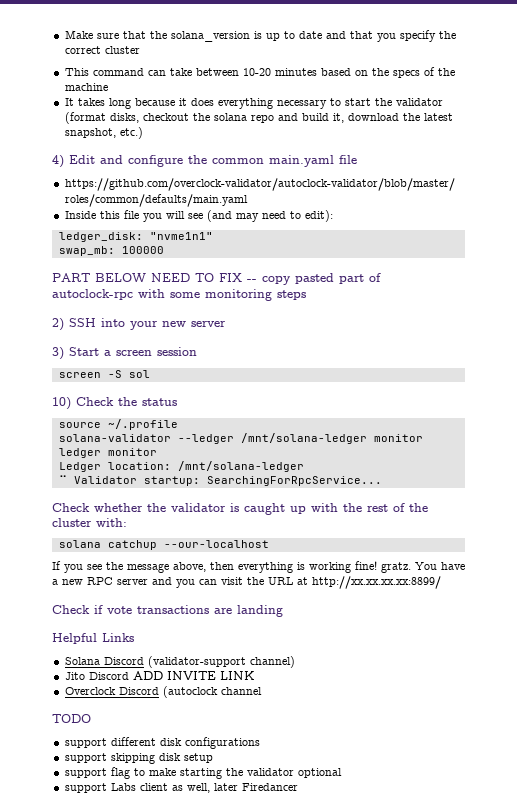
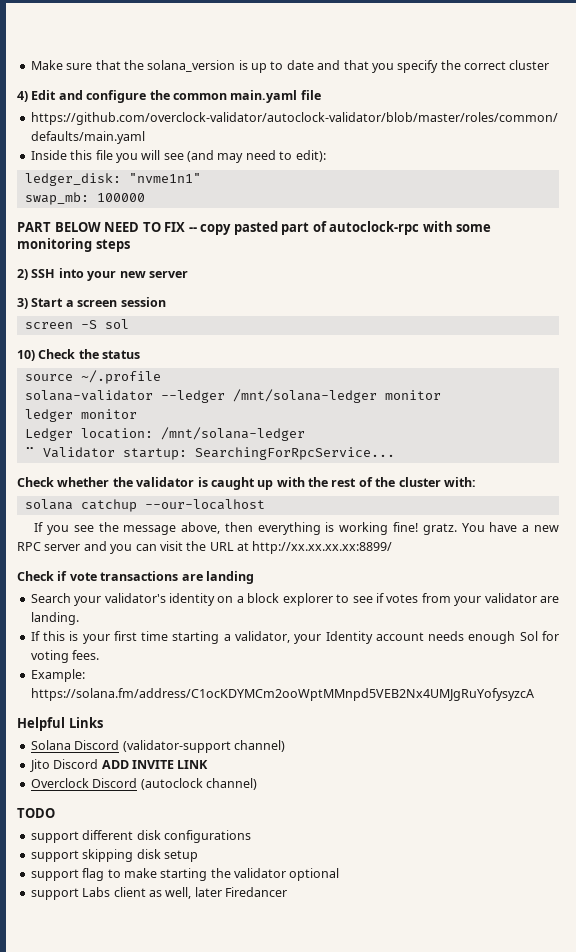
[64,67,455,78] [64,83,108,91] [64,98,443,109] [64,112,453,124] [64,127,143,139] // This command can take between 10-20 minutes based on the specs of the machine // It takes long because it does everything necessary to start the validator (format disks, checkout the solana repo and build it, download the latest snapshot, etc.) -> (550, 65) none
(283, 611) none -> [30,593,560,606] [30,612,79,625] [30,631,560,644] [30,650,100,663] [30,669,85,682] [30,688,534,701] // Search your validator's identity on a block explorer to see if votes from your validator are landing. // If this is your first time starting a validator, your Identity account needs enough Sol for voting fees. // Example: https://solana.fm/address/C1ocKDYMCm2ooWptMMnpd5VEB2Nx4UMJgRuYofysyzcA
[220,687,262,695] channel -> [205,778,257,790] channel)

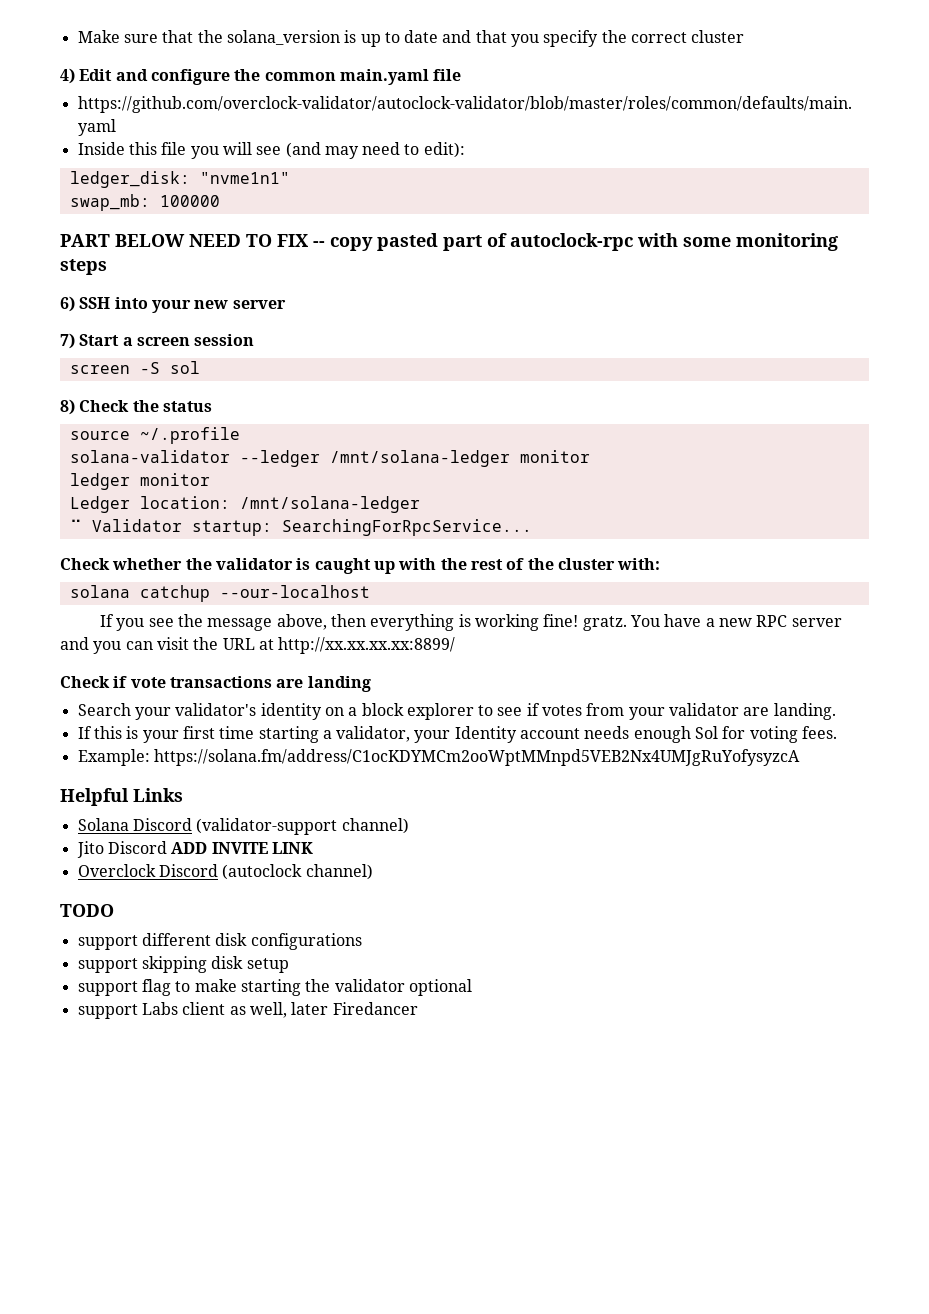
[17,269,28,280] 2) -> [60,296,75,312] 6)
[17,298,28,309] 3) -> [60,333,75,349] 7)
[17,350,35,361] 10) -> [60,399,75,415] 8)

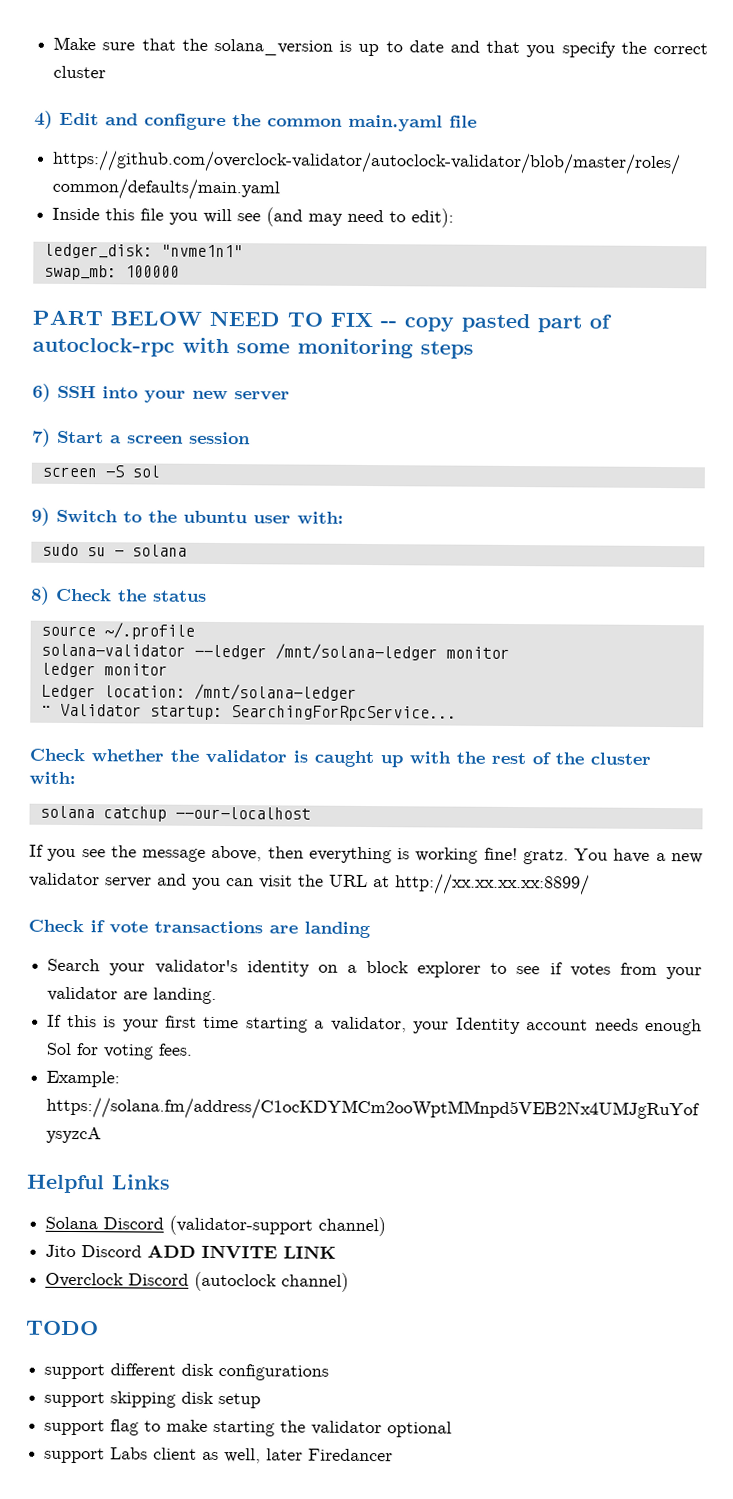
(200, 367) none -> [31,507,344,526] [41,543,187,557] // 9) Switch to the ubuntu user with: // sudo su - solana
[756,615,788,627] RPC -> [29,872,100,888] validator

